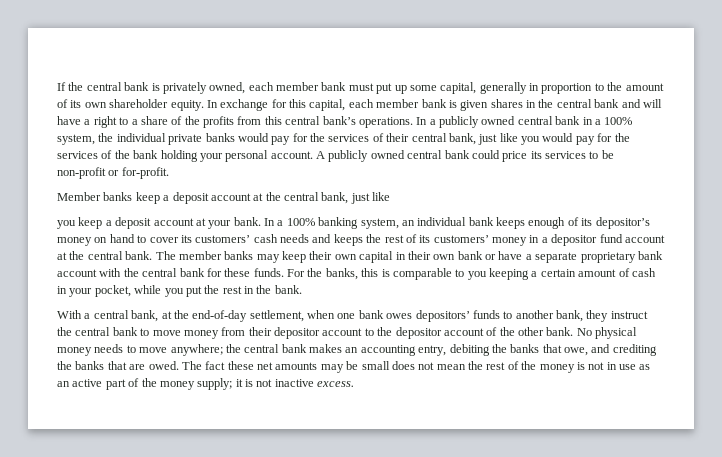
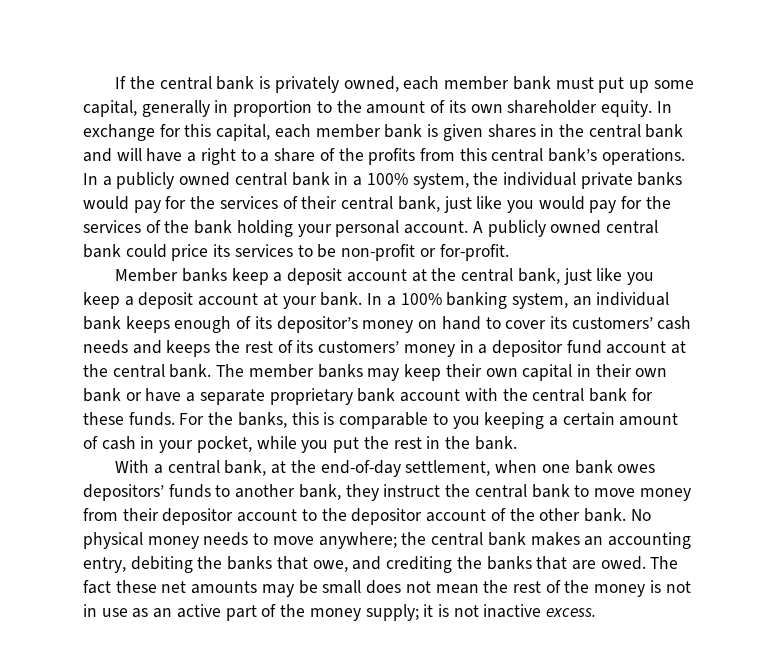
(391, 196) // -> (623, 274) none

